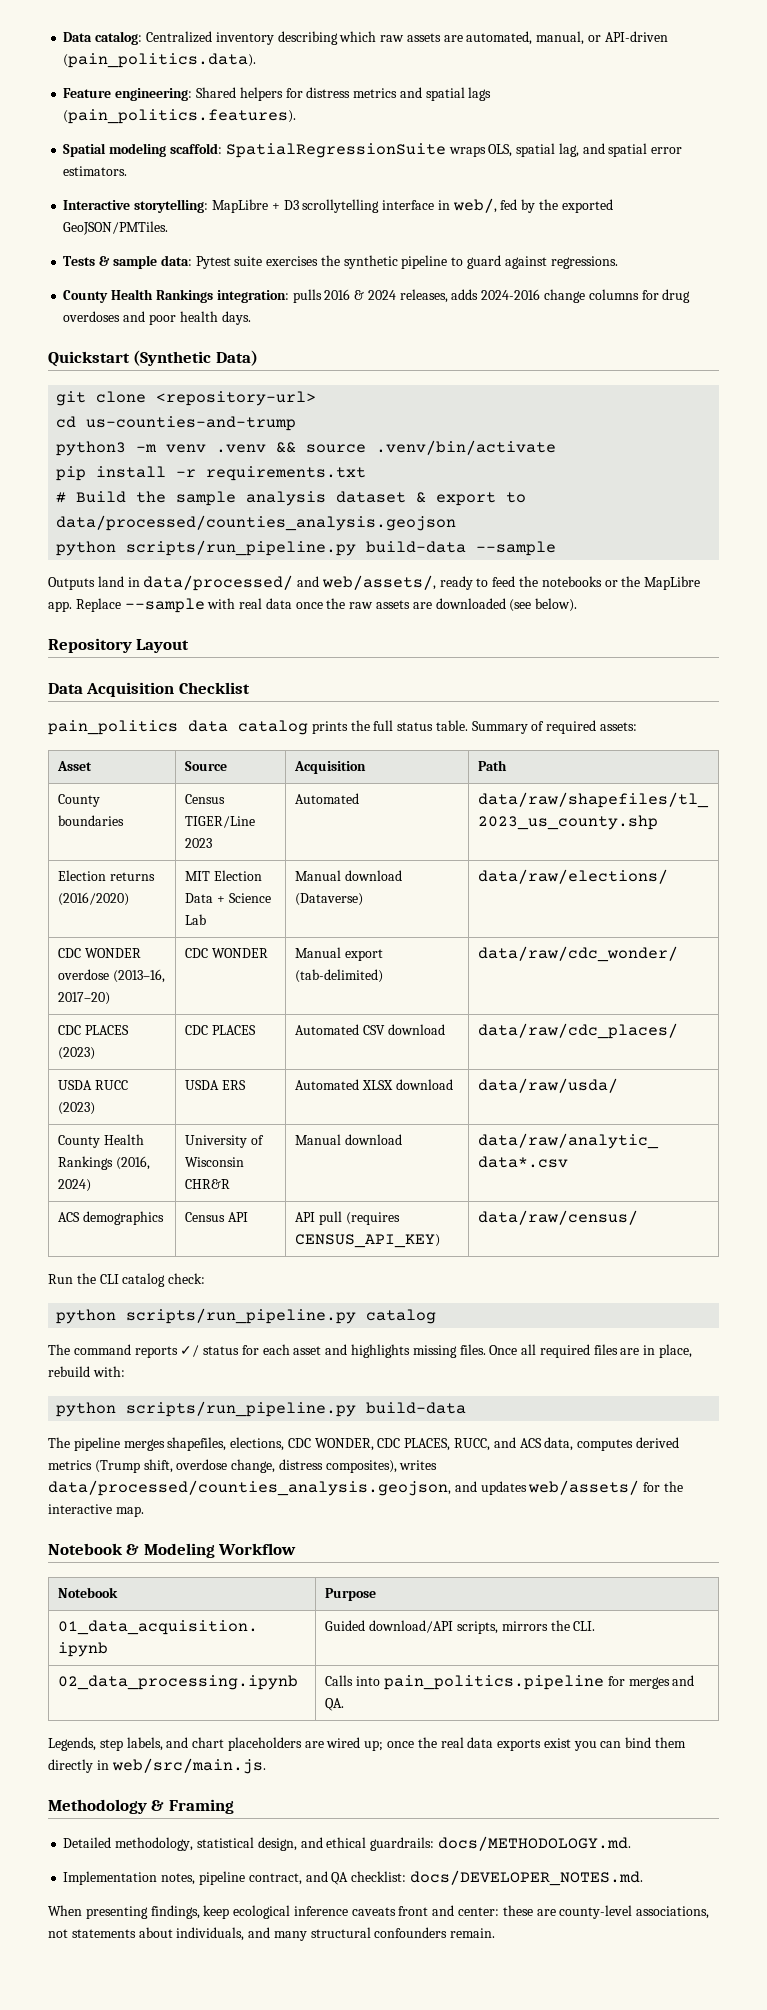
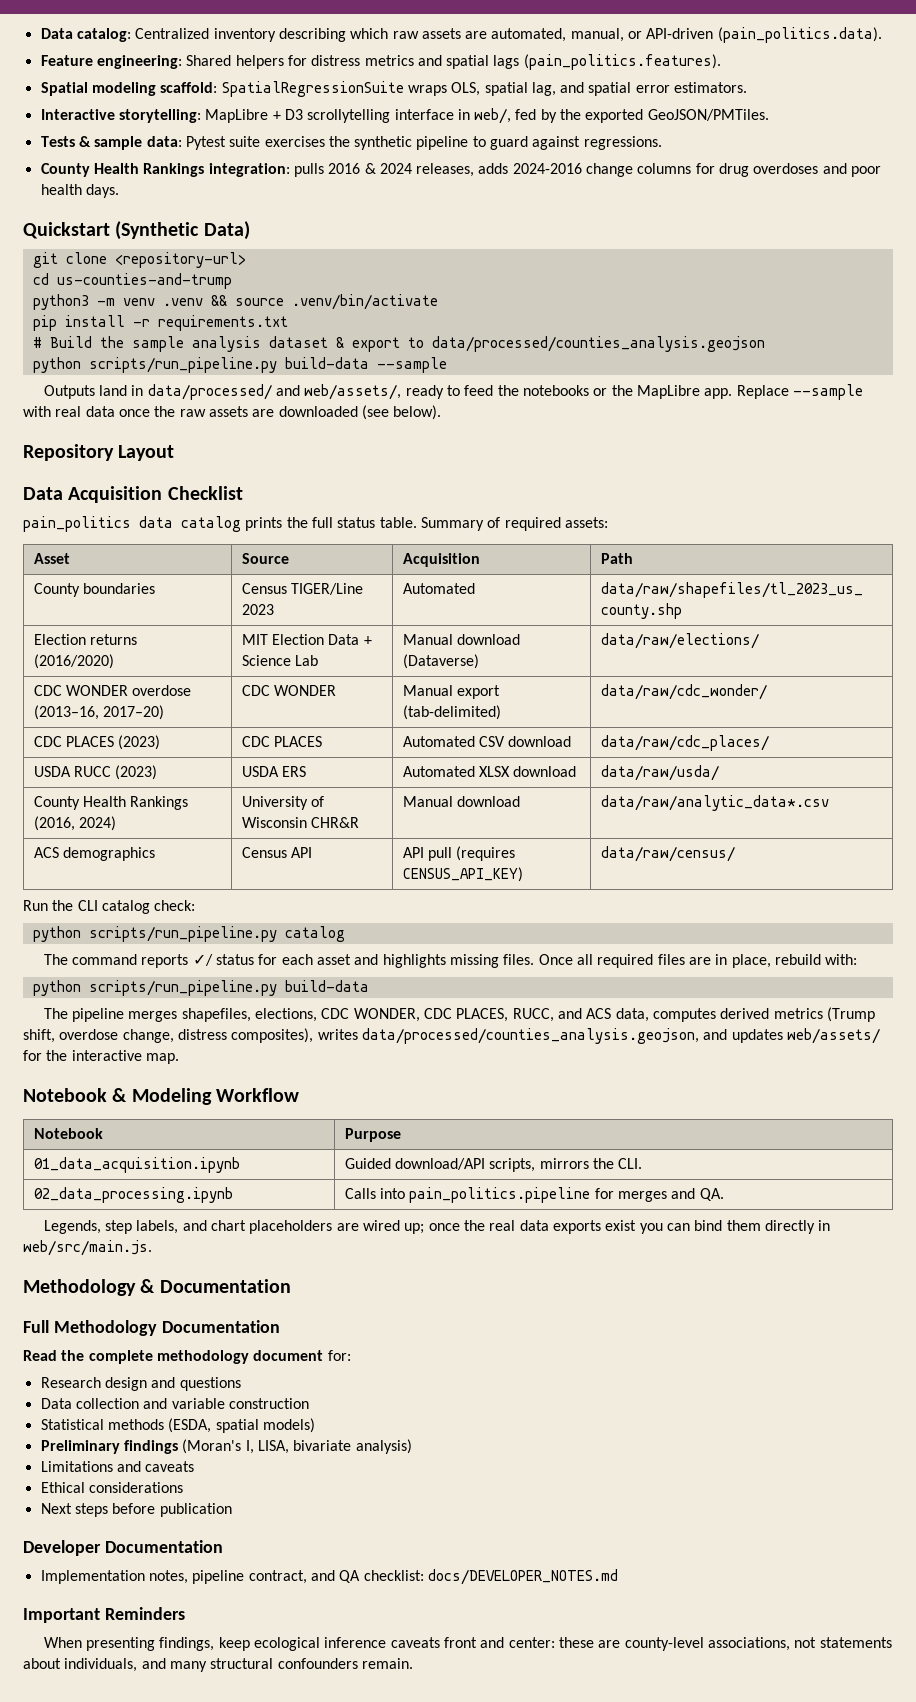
[168,1799,234,1814] [63,1836,631,1851] Framing // Detailed methodology, statistical design, and ethical guardrails: docs/METHODOLOGY.md. -> [159,1279,291,1293] [23,1320,280,1336] [23,1350,351,1364] [40,1377,241,1391] [40,1398,309,1409] [40,1418,315,1433] [40,1439,412,1454] [40,1461,195,1472] [40,1482,183,1493] [40,1503,232,1517] [23,1540,223,1556] Documentation // Full Methodology Documentation // Read the complete methodology document for: // Research design and questions // Data collection and variable construction // Statistical methods (ESDA, spatial models) // Preliminary findings (Moran's I, LISA, bivariate analysis) // Limitations and caveats // Ethical considerations // Next steps before publication // Developer Documentation
[409,1870,643,1886] docs/DEVELOPER_NOTES.md. -> [427,1569,618,1585] [23,1607,185,1623] docs/DEVELOPER_NOTES.md // Important Reminders

